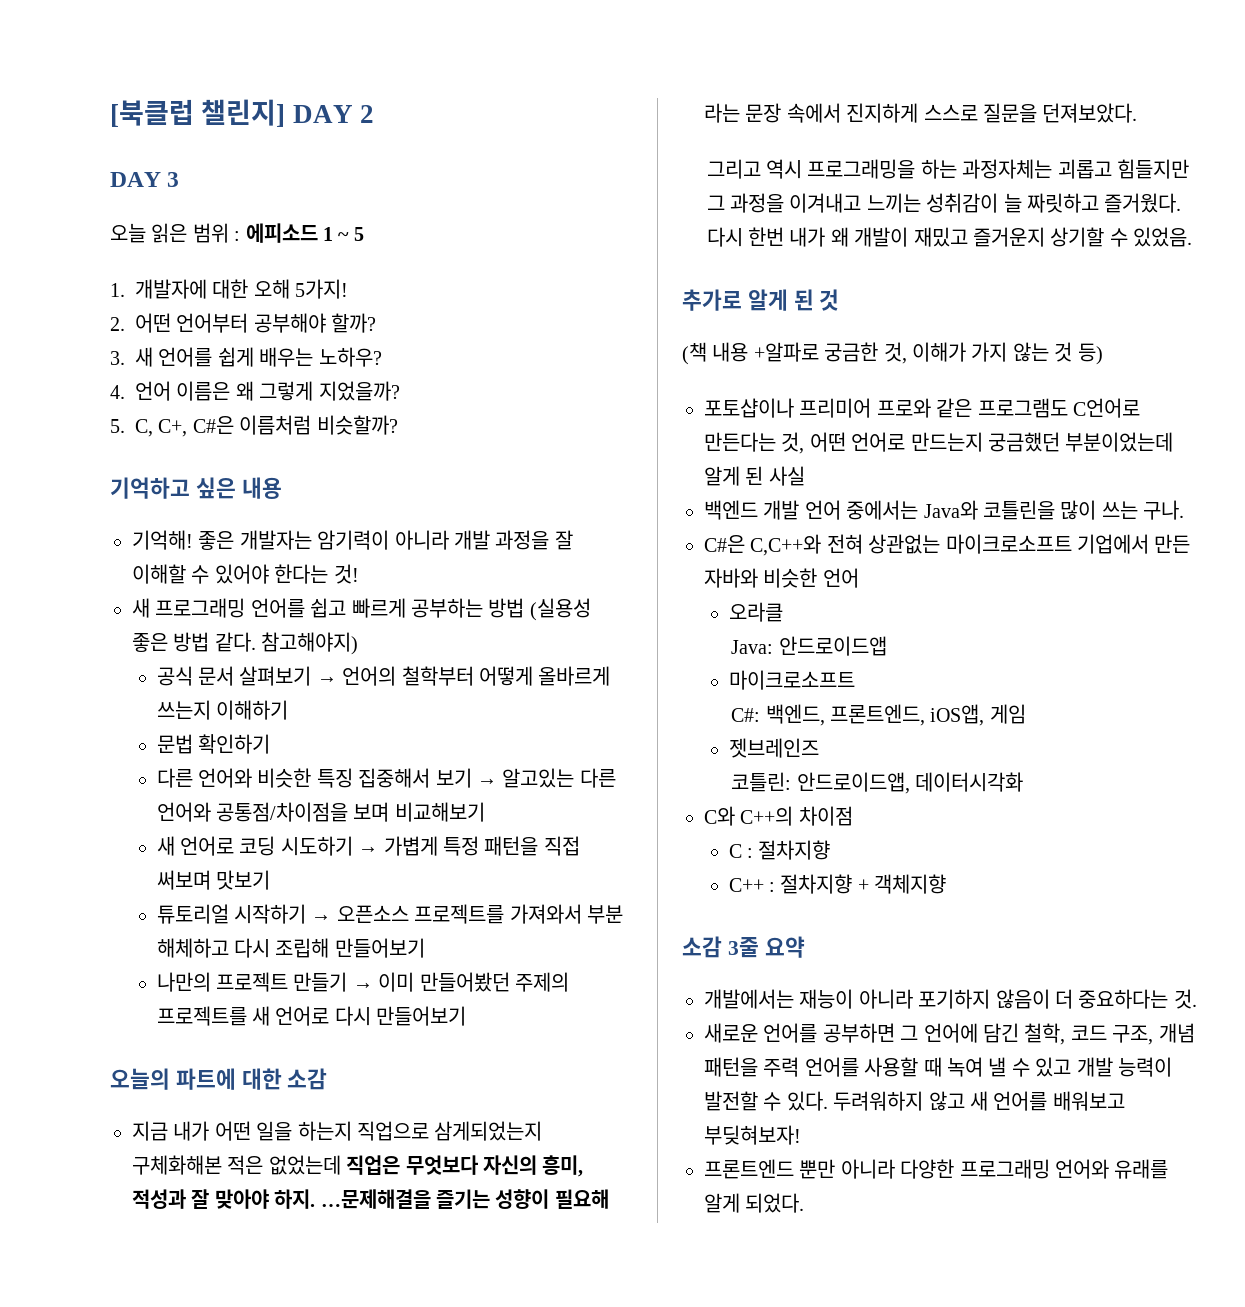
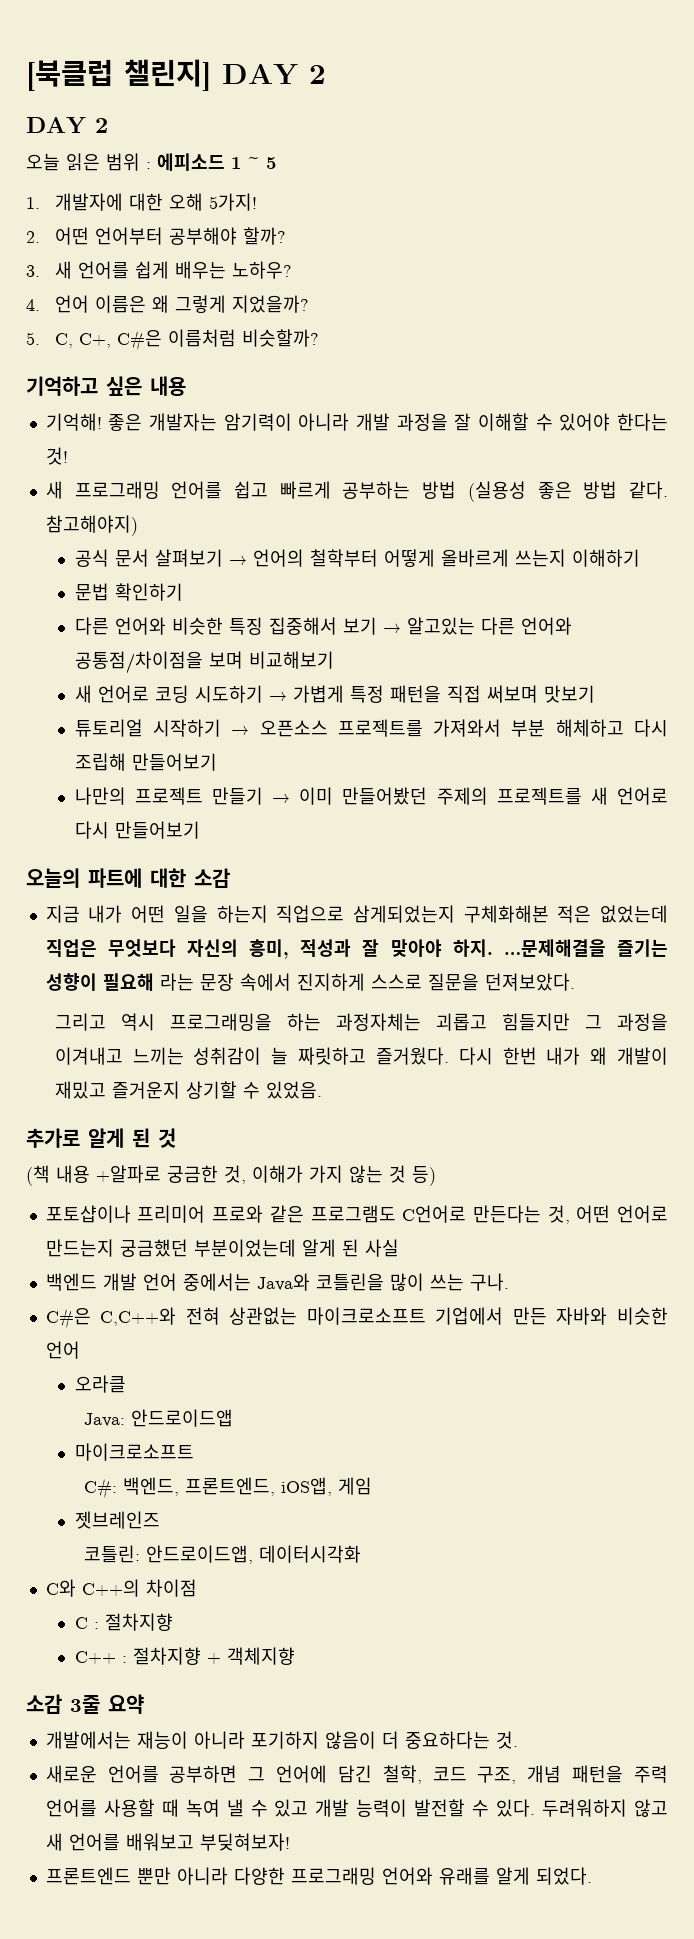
[167,172,180,187] 3 -> [95,118,108,133] 2

